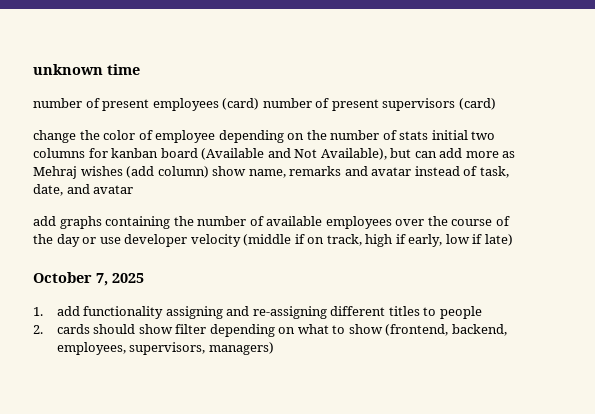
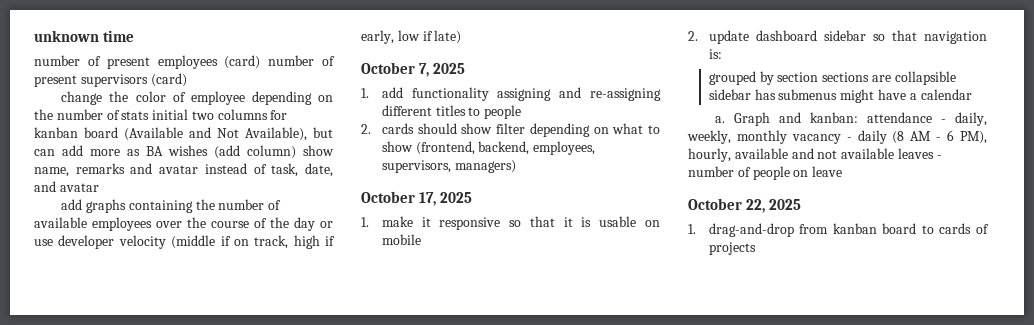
[33,166,77,179] Mehraj -> [146,146,163,156] BA
(274, 348) none -> [361,191,472,206] [361,216,660,230] [381,234,421,245] [688,30,987,44] [708,49,722,59] [708,71,956,85] [708,89,972,103] [715,112,987,126] [687,130,987,144] [688,148,942,162] [688,166,843,180] [688,198,801,213] [688,223,989,237] [708,242,756,255] // October 17, 2025 // 1. make it responsive so that it is usable on mobile // 2. update dashboard sidebar so that navigation is: // grouped by section sections are collapsible sidebar has submenus might have a calendar // a. Graph and kanban: attendance - daily, weekly, monthly vacancy - daily (8 AM - 6 PM), hourly, available and not available leaves - number of people on leave // October 22, 2025 // 1. drag-and-drop from kanban board to cards of projects

